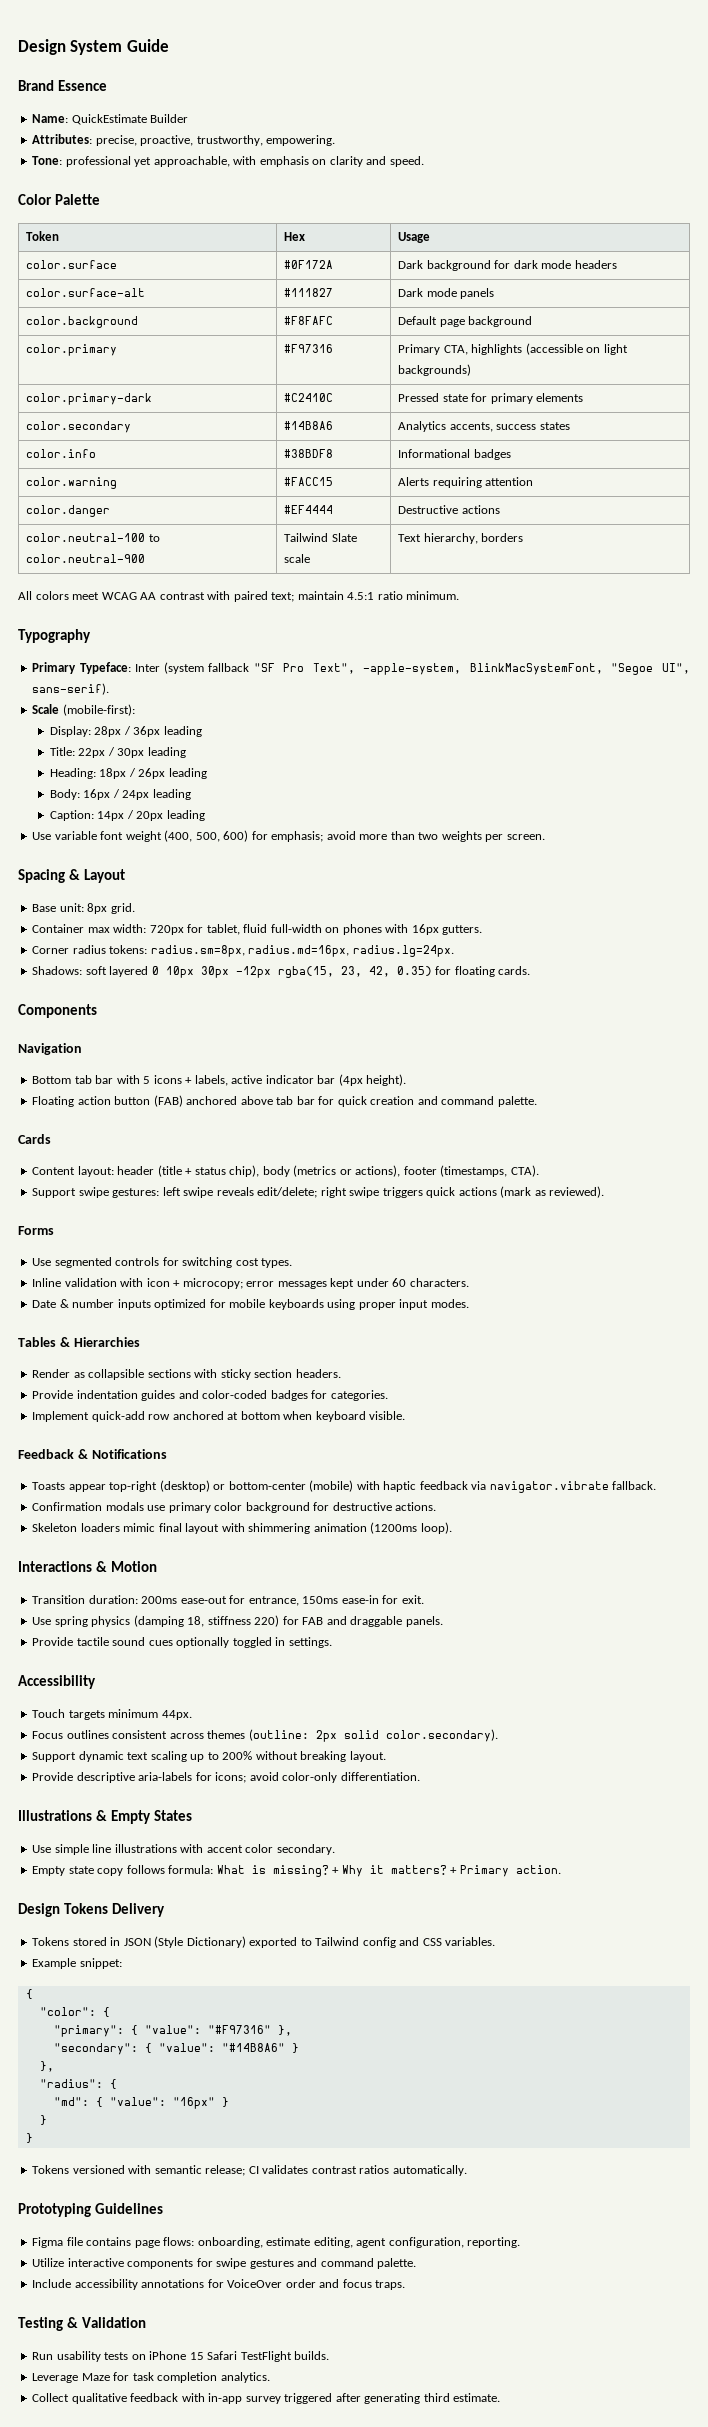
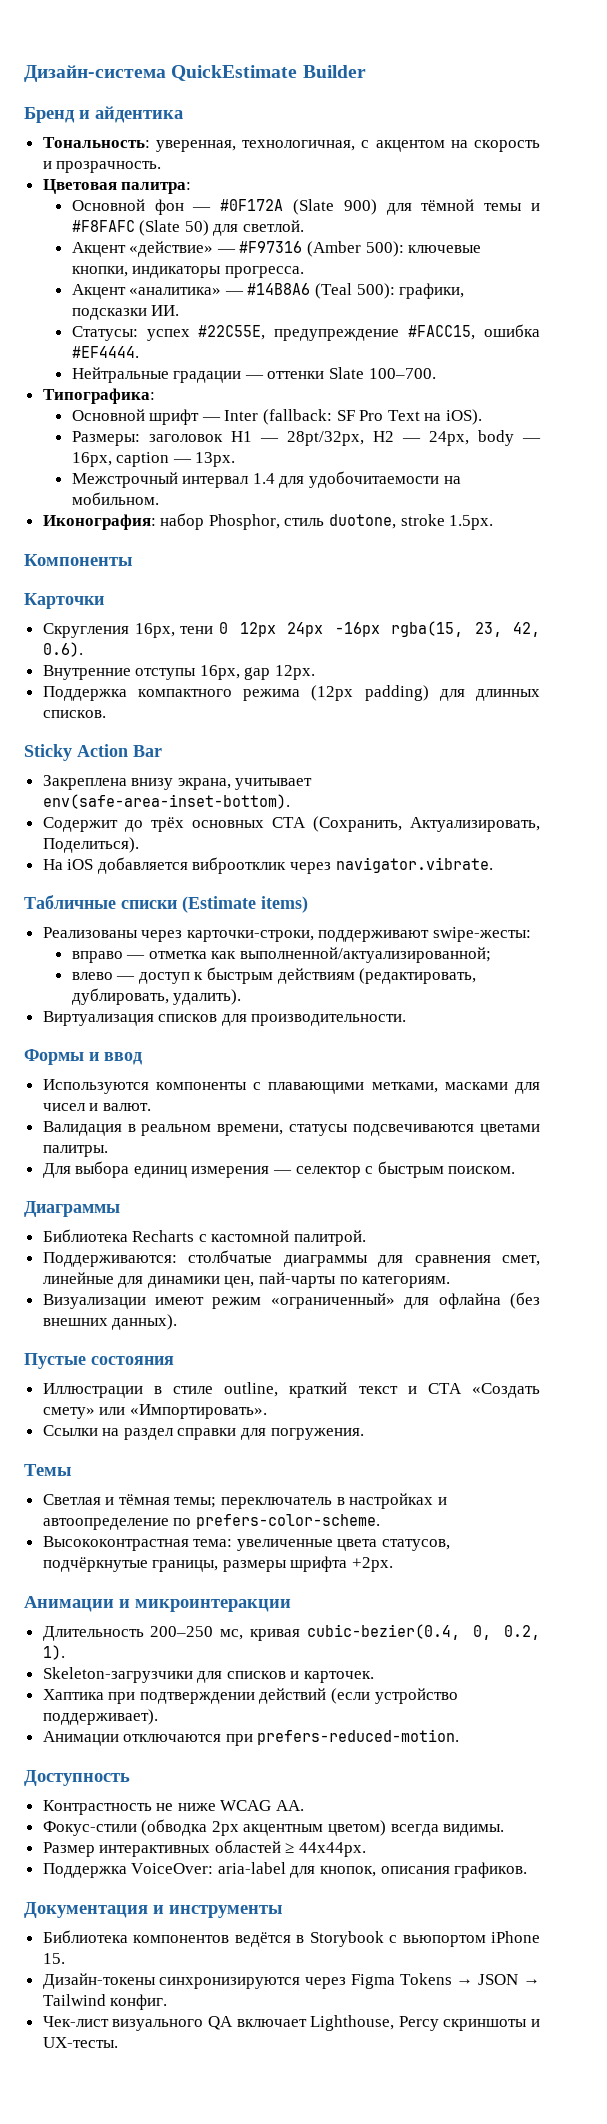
[18,39,169,55] [18,80,108,91] [32,114,189,125] [32,134,336,146] [32,156,424,167] [18,194,101,205] [26,231,60,241] [284,232,306,241] [398,232,431,243] [26,260,118,269] [284,260,334,269] [398,260,617,271] [26,288,146,297] [284,288,334,297] [398,288,495,299] [26,316,139,328] [284,316,334,325] [398,316,533,327] [26,344,118,356] [284,344,334,353] [398,343,628,355] [398,364,472,376] [26,393,153,405] [284,393,334,402] [398,393,584,404] [26,421,132,433] [284,421,334,430] [398,421,570,432] [26,449,97,458] [284,449,334,458] [398,449,511,460] [26,477,118,489] [284,477,334,486] [398,477,534,488] [26,505,111,517] [284,505,334,514] [398,505,500,514] [26,533,160,542] [26,554,146,563] [284,533,357,542] [284,554,311,563] [398,533,524,544] [18,591,460,602] [18,629,91,643] [32,662,691,675] [32,683,110,695] [32,704,135,716] [49,726,202,737] [49,747,186,758] [49,768,207,779] [49,789,191,800] [49,810,205,821] [32,830,545,842] [18,869,126,883] [32,903,135,914] [32,924,483,935] [32,945,454,957] [32,966,531,978] [18,1004,97,1018] [18,1043,82,1055] [32,1074,407,1086] [32,1095,537,1107] [18,1134,51,1144] [32,1165,539,1177] [32,1186,605,1198] [18,1226,54,1235] [32,1257,293,1268] [32,1278,469,1289] [32,1299,469,1310] [18,1337,140,1347] [32,1369,341,1380] [32,1390,388,1401] [32,1411,406,1422] [18,1449,167,1459] [32,1480,657,1493] [32,1502,437,1513] [32,1522,452,1534] [18,1561,158,1572] [32,1595,424,1606] [32,1615,443,1627] [32,1637,332,1648] [18,1675,96,1689] [32,1709,192,1720] [32,1729,498,1742] [32,1751,386,1762] [32,1772,420,1783] [18,1810,193,1824] [32,1844,335,1855] [32,1865,561,1877] [18,1903,166,1917] [32,1936,496,1948] [32,1958,122,1969] [25,1989,33,1999] [39,2007,110,2017] [53,2025,292,2037] [53,2043,299,2055] [39,2061,54,2072] [39,2079,117,2089] [53,2097,229,2109] [39,2115,47,2125] [25,2133,33,2143] [32,2165,467,2176] [18,2203,164,2217] [32,2237,521,2248] [32,2258,417,2269] [32,2279,406,2290] [18,2317,147,2331] [32,2351,330,2362] [32,2372,270,2383] [32,2393,501,2404] Design System Guide // Brand Essence // Name: QuickEstimate Builder // Attributes: precise, proactive, trustworthy, empowering. // Tone: professional yet approachable, with emphasis on clarity and speed. // Color Palette // Token | Hex | Usage // color.surface | #0F172A | Dark background for dark mode headers // color.surface-alt | #111827 | Dark mode panels // color.background | #F8FAFC | Default page background // color.primary | #F97316 | Primary CTA, highlights (accessible on light backgrounds) // color.primary-dark | #C2410C | Pressed state for primary elements // color.secondary | #14B8A6 | Analytics accents, success states // color.info | #38BDF8 | Informational badges // color.warning | #FACC15 | Alerts requiring attention // color.danger | #EF4444 | Destructive actions // color.neutral-100 to color.neutral-900 | Tailwind Slate scale | Text hierarchy, borders // All colors meet WCAG AA contrast with paired text; maintain 4.5:1 ratio minimum. // Typography // Primary Typeface: Inter (system fallback "SF Pro Text", -apple-system, BlinkMacSystemFont, "Segoe UI", sans-serif). // Scale (mobile-first): // Display: 28px / 36px leading // Title: 22px / 30px leading // Heading: 18px / 26px leading // Body: 16px / 24px leading // Caption: 14px / 20px leading // Use variable font weight (400, 500, 600) for emphasis; avoid more than two weights per screen. // Spacing & Layout // Base unit: 8px grid. // Container max width: 720px for tablet, fluid full-width on phones with 16px gutters. // Corner radius tokens: radius.sm=8px, radius.md=16px, radius.lg=24px. // Shadows: soft layered 0 10px 30px -12px rgba(15, 23, 42, 0.35) for floating cards. // Components // Navigation // Bottom tab bar with 5 icons + labels, active indicator bar (4px height). // Floating action button (FAB) anchored above tab bar for quick creation and command palette. // Cards // Content layout: header (title + status chip), body (metrics or actions), footer (timestamps, CTA). // Support swipe gestures: left swipe reveals edit/delete; right swipe triggers quick actions (mark as reviewed). // Forms // Use segmented controls for switching cost types. // Inline validation with icon + microcopy; error messages kept under 60 characters. // Date & number inputs optimized for mobile keyboards using proper input modes. // Tables & Hierarchies // Render as collapsible sections with sticky section headers. // Provide indentation guides and color-coded badges for categories. // Implement quick-add row anchored at bottom when keyboard visible. // Feedback & Notifications // Toasts appear top-right (desktop) or bottom-center (mobile) with haptic feedback via navigator.vibrate fallback. // Confirmation modals use primary color background for destructive actions. // Skeleton loaders mimic final layout with shimmering animation (1200ms loop). // Interactions & Motion // Transition duration: 200ms ease-out for entrance, 150ms ease-in for exit. // Use spring physics (damping 18, stiffness 220) for FAB and draggable panels. // Provide tactile sound cues optionally toggled in settings. // Accessibility // Touch targets minimum 44px. // Focus outlines consistent across themes (outline: 2px solid color.secondary). // Support dynamic text scaling up to 200% without breaking layout. // Provide descriptive aria-labels for icons; avoid color-only differentiation. // Illustrations & Empty States // Use simple line illustrations with accent color secondary. // Empty state copy follows formula: What is missing? + Why it matters? + Primary action. // Design Tokens Delivery // Tokens stored in JSON (Style Dictionary) exported to Tailwind config and CSS variables. // Example snippet: // { // "color": { // "primary": { "value": "#F97316" }, // "secondary": { "value": "#14B8A6" } // }, // "radius": { // "md": { "value": "16px" } // } // } // Tokens versioned with semantic release; CI validates contrast ratios automatically. // Prototyping Guidelines // Figma file contains page flows: onboarding, estimate editing, agent configuration, reporting. // Utilize interactive components for swipe gestures and command palette. // Include accessibility annotations for VoiceOver order and focus traps. // Testing & Validation // Run usability tests on iPhone 15 Safari TestFlight builds. // Leverage Maze for task completion analytics. // Collect qualitative feedback with in-app survey triggered after generating third estimate. -> [24,65,366,82] [24,106,183,123] [42,137,540,152] [42,161,162,173] [42,179,192,194] [71,199,541,215] [71,220,305,236] [71,241,482,257] [71,266,304,278] [71,283,465,299] [71,305,180,320] [71,324,540,341] [71,346,139,358] [71,367,436,383] [42,388,155,404] [71,409,483,425] [71,430,542,446] [71,452,236,467] [71,471,461,488] [71,492,159,505] [42,513,494,530] [24,554,132,566] [24,593,104,609] [42,621,540,638] [42,642,83,657] [42,665,316,680] [42,685,540,701] [42,710,106,718] [24,744,162,761] [42,775,313,790] [42,794,290,809] [42,816,540,832] [42,837,139,853] [42,857,493,874] [24,895,308,913] [42,927,532,942] [71,947,492,963] [71,967,477,984] [71,988,242,1005] [42,1011,407,1026] [24,1049,142,1065] [42,1079,540,1094] [42,1103,151,1111] [42,1121,540,1136] [42,1145,108,1157] [42,1161,516,1178] [24,1201,120,1217] [42,1229,367,1246] [42,1250,540,1267] [42,1272,451,1288] [42,1292,540,1309] [42,1314,178,1330] [24,1353,174,1369] [42,1382,541,1398] [42,1404,267,1419] [42,1425,364,1440] [24,1464,71,1476] [42,1493,447,1509] [42,1514,380,1530] [42,1536,451,1551] [42,1556,394,1572] [24,1596,291,1612] [42,1624,540,1641] [42,1645,65,1660] [42,1667,375,1683] [42,1688,458,1704] [42,1709,158,1725] [42,1729,460,1746] [24,1770,130,1786] [42,1800,305,1815] [42,1819,505,1836] [42,1840,367,1857] [42,1862,528,1878] [24,1902,282,1918] [42,1930,540,1947] [42,1953,65,1964] [42,1973,540,1989] [42,1994,168,2010] [42,2015,540,2031] [42,2037,118,2048] Дизайн-система QuickEstimate Builder // Бренд и айдентика // Тональность: уверенная, технологичная, с акцентом на скорость и прозрачность. // Цветовая палитра: // Основной фон — #0F172A (Slate 900) для тёмной темы и #F8FAFC (Slate 50) для светлой. // Акцент «действие» — #F97316 (Amber 500): ключевые кнопки, индикаторы прогресса. // Акцент «аналитика» — #14B8A6 (Teal 500): графики, подсказки ИИ. // Статусы: успех #22C55E, предупреждение #FACC15, ошибка #EF4444. // Нейтральные градации — оттенки Slate 100–700. // Типографика: // Основной шрифт — Inter (fallback: SF Pro Text на iOS). // Размеры: заголовок H1 — 28pt/32px, H2 — 24px, body — 16px, caption — 13px. // Межстрочный интервал 1.4 для удобочитаемости на мобильном. // Иконография: набор Phosphor, стиль duotone, stroke 1.5px. // Компоненты // Карточки // Скругления 16px, тени 0 12px 24px -16px rgba(15, 23, 42, 0.6). // Внутренние отступы 16px, gap 12px. // Поддержка компактного режима (12px padding) для длинных списков. // Sticky Action Bar // Закреплена внизу экрана, учитывает env(safe-area-inset-bottom). // Содержит до трёх основных CTA (Сохранить, Актуализировать, Поделиться). // На iOS добавляется виброотклик через navigator.vibrate. // Табличные списки (Estimate items) // Реализованы через карточки-строки, поддерживают swipe-жесты: // вправо — отметка как выполненной/актуализированной; // влево — доступ к быстрым действиям (редактировать, дублировать, удалить). // Виртуализация списков для производительности. // Формы и ввод // Используются компоненты с плавающими метками, масками для чисел и валют. // Валидация в реальном времени, статусы подсвечиваются цветами палитры. // Для выбора единиц измерения — селектор с быстрым поиском. // Диаграммы // Библиотека Recharts с кастомной палитрой. // Поддерживаются: столбчатые диаграммы для сравнения смет, линейные для динамики цен, пай-чарты по категориям. // Визуализации имеют режим «ограниченный» для офлайна (без внешних данных). // Пустые состояния // Иллюстрации в стиле outline, краткий текст и CTA «Создать смету» или «Импортировать». // Ссылки на раздел справки для погружения. // Темы // Светлая и тёмная темы; переключатель в настройках и автоопределение по prefers-color-scheme. // Высококонтрастная тема: увеличенные цвета статусов, подчёркнутые границы, размеры шрифта +2px. // Анимации и микроинтеракции // Длительность 200–250 мс, кривая cubic-bezier(0.4, 0, 0.2, 1). // Skeleton-загрузчики для списков и карточек. // Хаптика при подтверждении действий (если устройство поддерживает). // Анимации отключаются при prefers-reduced-motion. // Доступность // Контрастность не ниже WCAG AA. // Фокус-стили (обводка 2px акцентным цветом) всегда видимы. // Размер интерактивных областей ≥ 44x44px. // Поддержка VoiceOver: aria-label для кнопок, описания графиков. // Документация и инструменты // Библиотека компонентов ведётся в Storybook с вьюпортом iPhone 15. // Дизайн-токены синхронизируются через Figma Tokens → JSON → Tailwind конфиг. // Чек-лист визуального QA включает Lighthouse, Percy скриншоты и UX-тесты.

